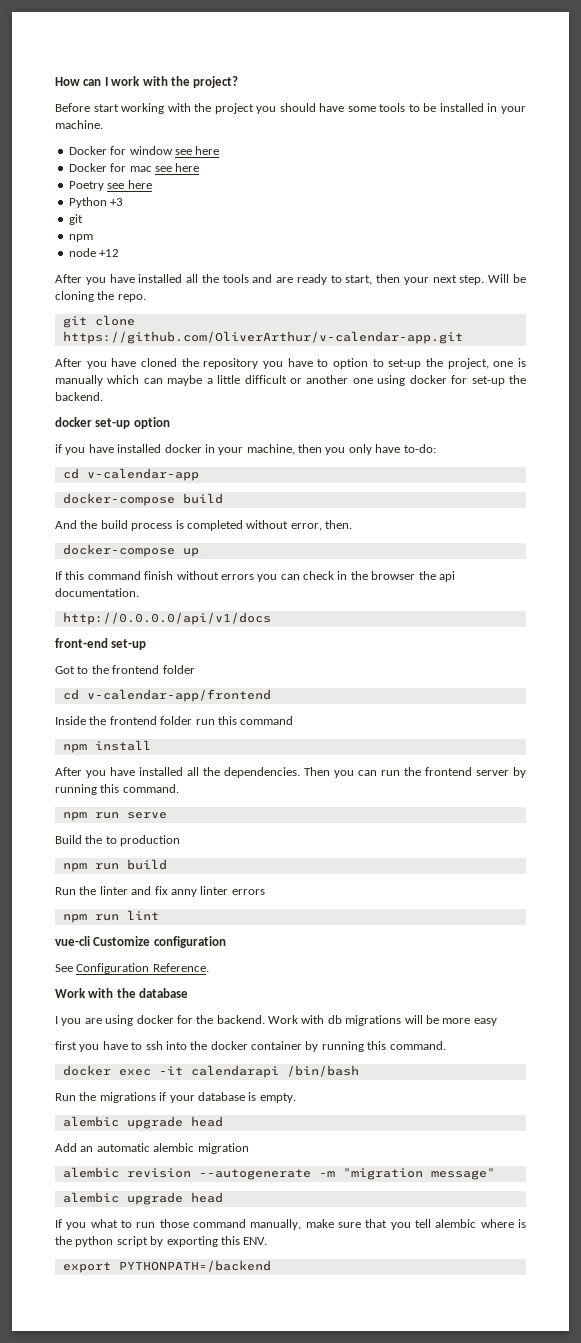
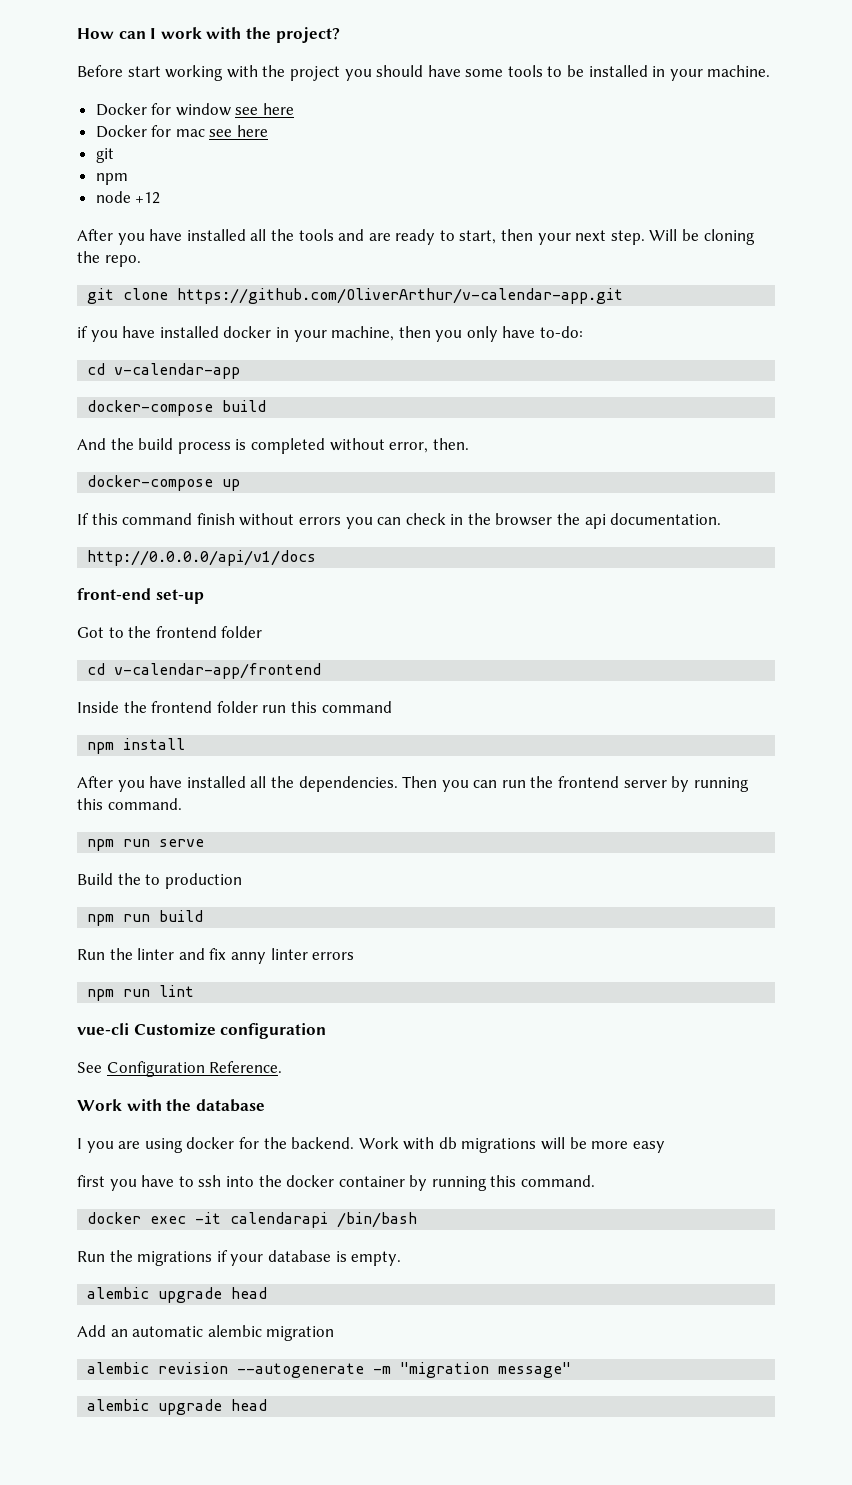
[68,180,152,191] [68,197,124,208] // Poetry see here // Python +3 -> (269, 131) none
[55,358,527,369] [55,375,526,386] [55,392,103,401] [55,417,170,429] // After you have cloned the repository you have to option to set-up the project, one is manually which can maybe a little difficult or another one using docker for set-up the backend. // docker set-up option -> (624, 296) none
[55,1219,526,1230] [55,1236,268,1247] [62,1260,271,1273] // If you what to run those command manually, make sure that you tell alembic where is the python script by exporting this ENV. // export PYTHONPATH=/backend -> (268, 1405) none

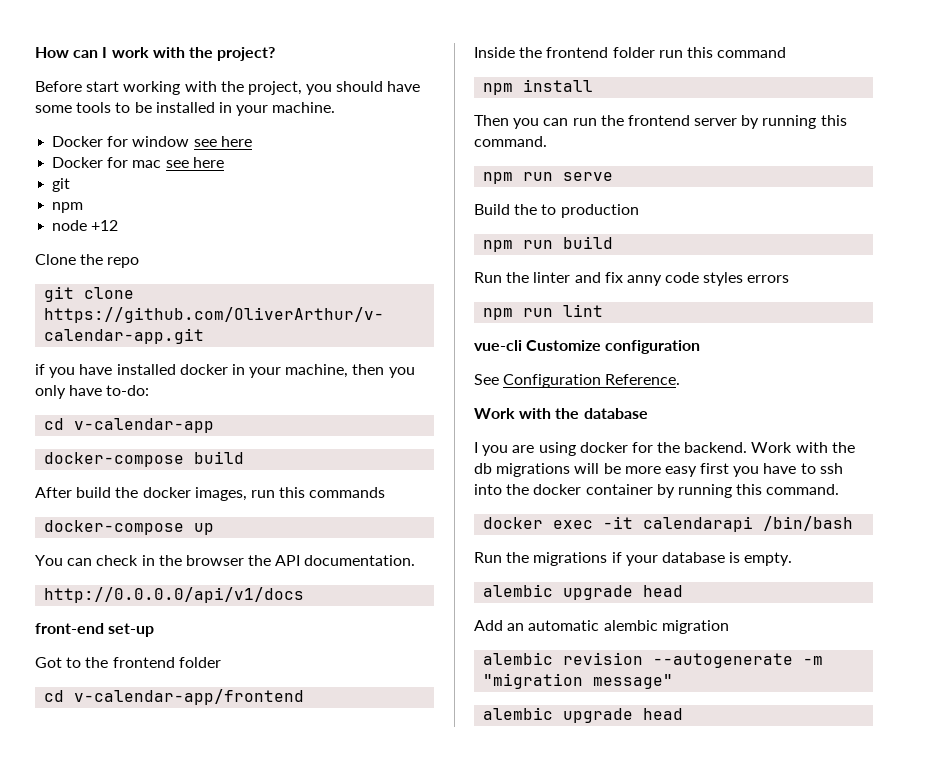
[289,66,340,81] project -> [247,81,302,95] project,
[77,229,755,245] [77,251,141,267] After you have installed all the tools and are ready to start, then your next step. Will be cloning the repo. -> [35,254,140,268] Clone the repo
[77,438,469,454] [87,475,241,491] [77,513,373,529] And the build process is completed without error, then. // docker-compose up // If this command finish without errors you -> [35,487,386,501] [44,520,215,535] [35,555,63,566] After build the docker images, run this commands // docker-compose up // You
[584,514,606,529] api -> [275,555,301,566] API
[77,776,398,792] After you have installed all the dependencies. -> (594, 85) none
[270,948,308,960] linter -> [665,272,744,286] code styles
(435, 1143) none -> [831,442,855,453] the
(665, 1147) // -> (697, 471) none

